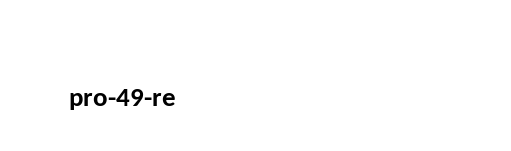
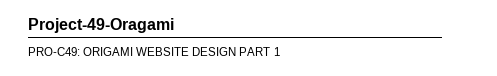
[69,89,176,110] pro-49-re -> [28,18,174,33] [28,47,280,56] Project-49-Oragami // PRO-C49: ORIGAMI WEBSITE DESIGN PART 1

